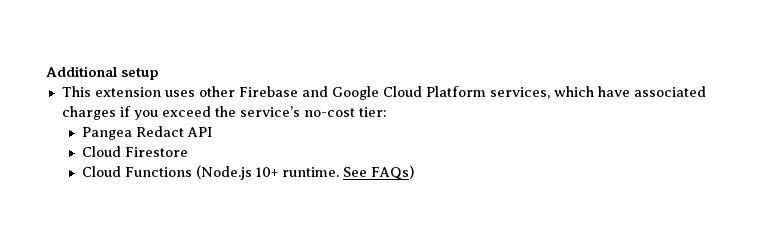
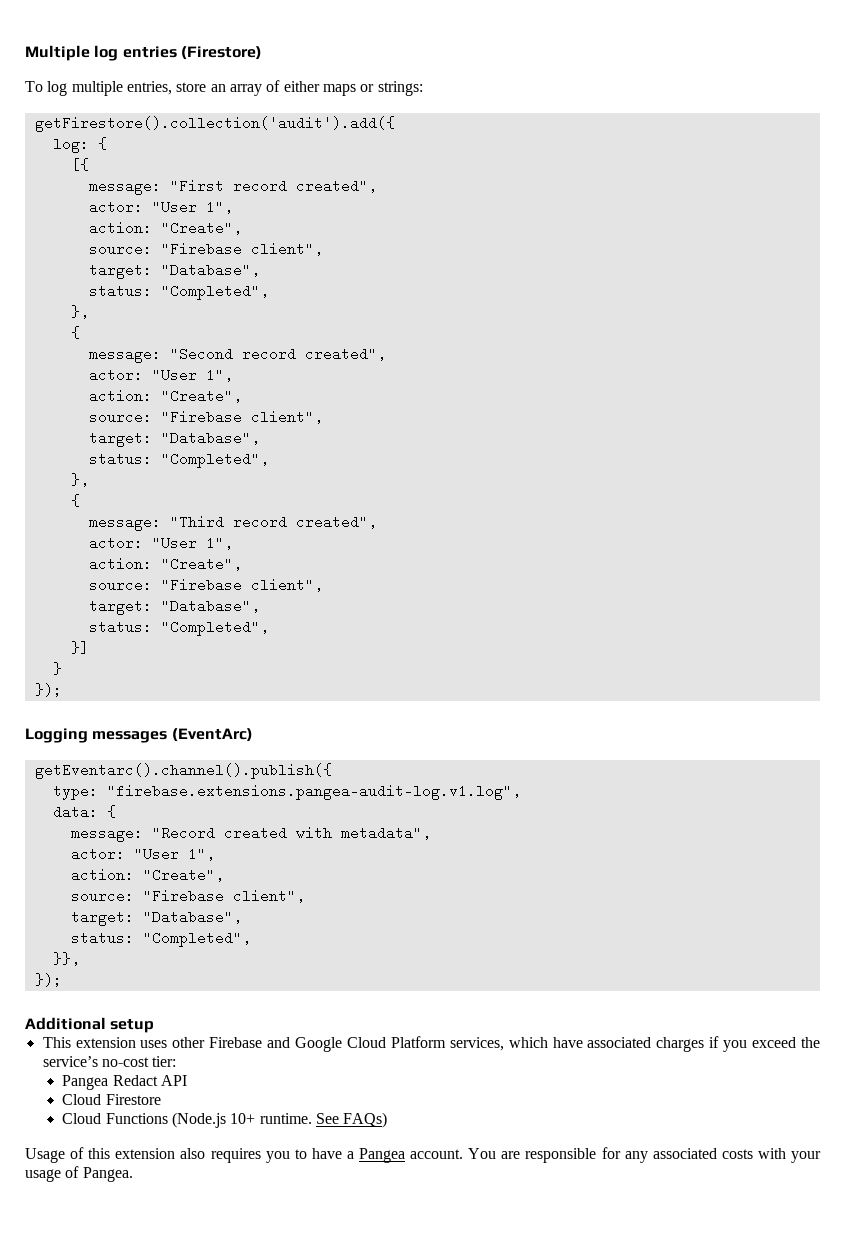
(46, 71) none -> [25,45,262,61] [25,80,423,96] [34,116,395,132] [52,137,107,153] [70,158,89,172] [88,179,377,195] [88,200,233,214] [88,221,242,235] [88,242,323,256] [88,263,260,279] [88,284,269,300] [70,305,89,319] [70,326,80,339] [88,347,386,363] [88,368,233,382] [88,389,242,403] [88,410,323,424] [88,431,260,447] [88,452,269,468] [70,473,89,487] [70,494,80,507] [88,515,377,531] [88,536,233,550] [88,557,242,571] [88,578,323,592] [88,599,260,615] [88,620,269,636] [70,641,89,655] [52,662,62,675] [34,683,62,697] [25,728,253,743] [34,763,332,779] [52,784,521,800] [52,805,116,819] [70,826,431,842] [70,847,215,861] [70,868,224,882] [70,889,305,903] [70,910,242,926] [70,931,251,947] [52,952,80,966] [34,973,62,987] Multiple log entries (Firestore) // To log multiple entries, store an array of either maps or strings: // getFirestore().collection('audit').add({ // log: { // [{ // message: "First record created", // actor: "User 1", // action: "Create", // source: "Firebase client", // target: "Database", // status: "Completed", // }, // { // message: "Second record created", // actor: "User 1", // action: "Create", // source: "Firebase client", // target: "Database", // status: "Completed", // }, // { // message: "Third record created", // actor: "User 1", // action: "Create", // source: "Firebase client", // target: "Database", // status: "Completed", // }] // } // }); // Logging messages (EventArc) // getEventarc().channel().publish({ // type: "firebase.extensions.pangea-audit-log.v1.log", // data: { // message: "Record created with metadata", // actor: "User 1", // action: "Create", // source: "Firebase client", // target: "Database", // status: "Completed", // }}, // }); //
(415, 172) none -> [25,1147,822,1163] [25,1166,133,1182] // Usage of this extension also requires you to have a Pangea account. You are responsible for any associated costs with your usage of Pangea.

